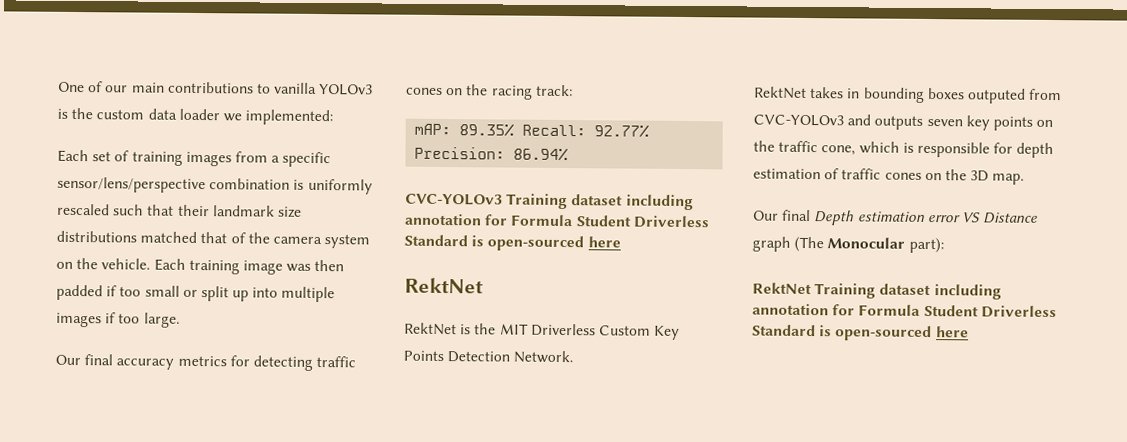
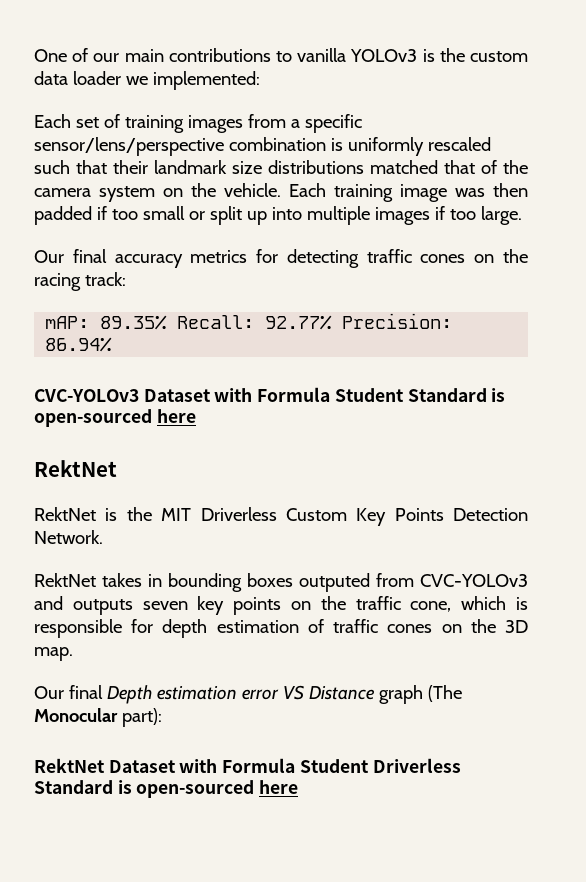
[506,193,694,211] [404,213,710,229] Training dataset including annotation for Formula Student Driverless -> [143,387,404,402] Dataset with Formula Student
[814,283,1002,300] [752,303,856,316] Training dataset including annotation for -> [108,759,218,773] Dataset with

